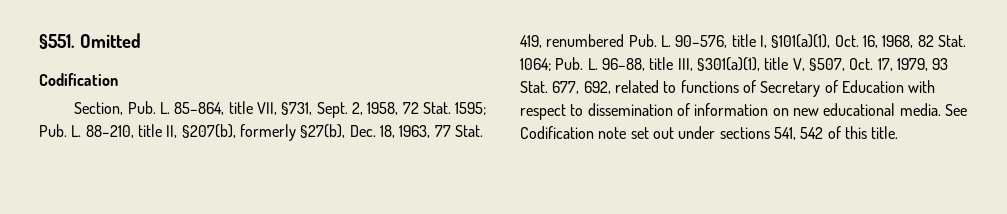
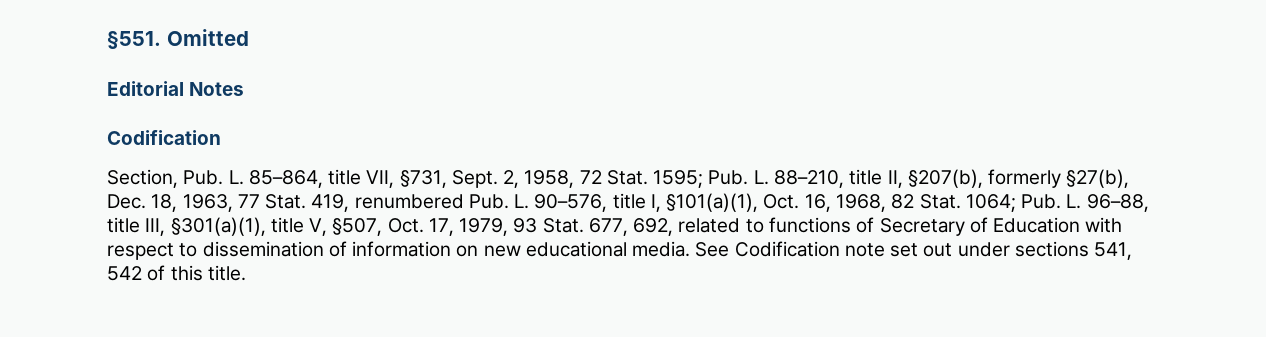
(141, 40) none -> [107,81,245,96] // Editorial Notes

